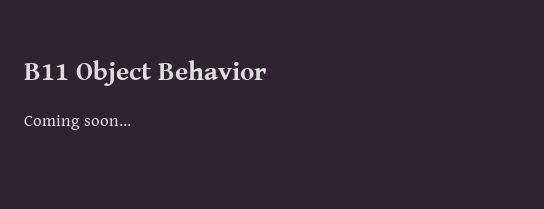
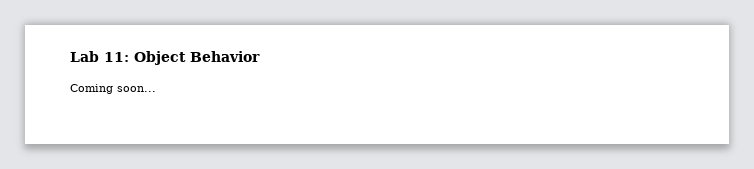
[24,63,69,80] B11 -> [70,51,129,62] Lab 11:

